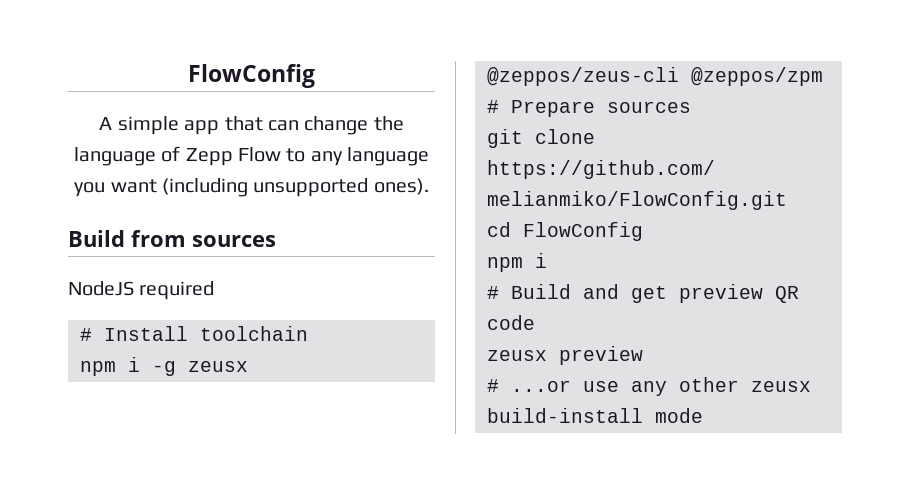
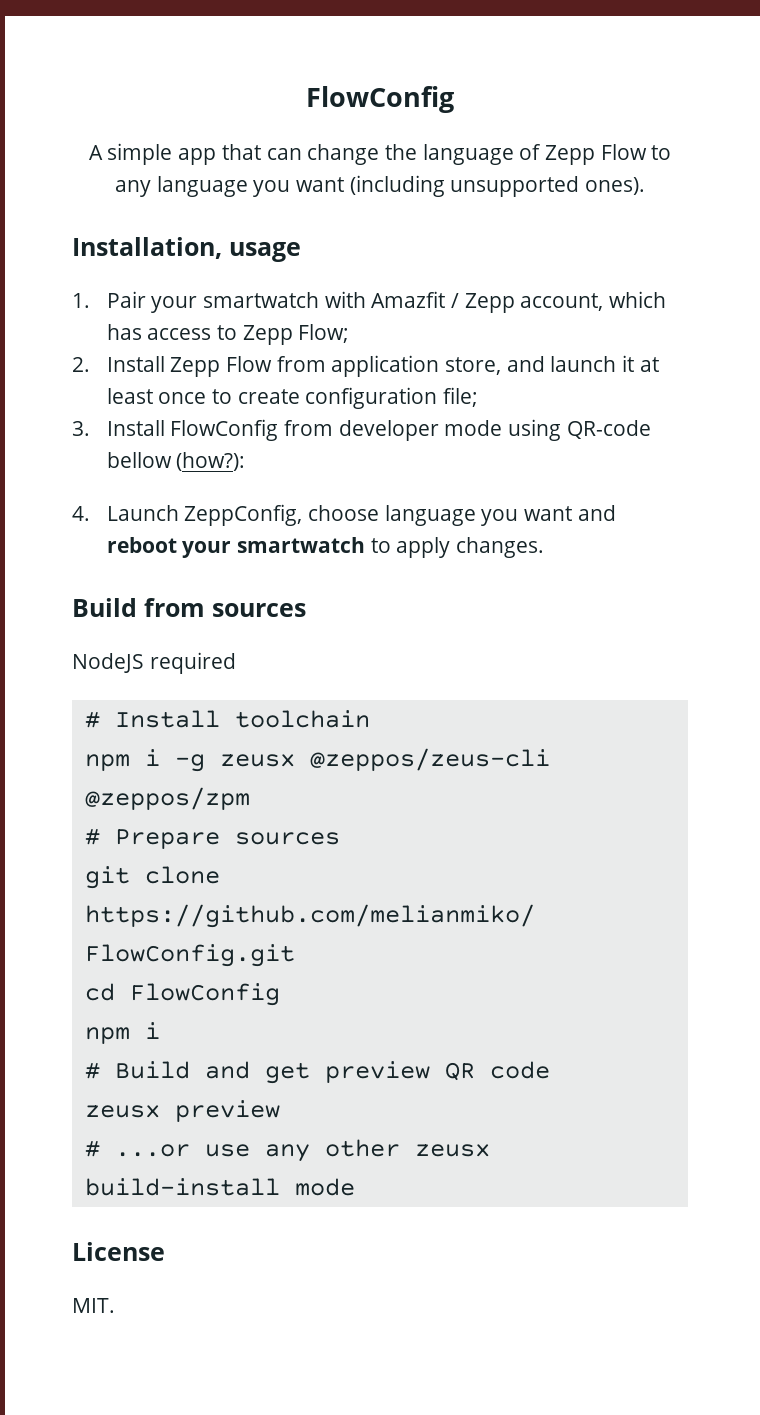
(429, 186) none -> [72,237,301,262] [72,291,667,313] [106,324,350,345] [72,355,659,377] [106,387,479,409] [72,419,651,441] [106,452,246,471] [72,504,616,526] [106,537,545,558] // Installation, usage // 1. Pair your smartwatch with Amazfit / Zepp account, which has access to Zepp Flow; // 2. Install Zepp Flow from application store, and launch it at least once to create configuration file; // 3. Install FlowConfig from developer mode using QR-code bellow (how?): // 4. Launch ZeppConfig, choose language you want and reboot your smartwatch to apply changes.
(703, 415) none -> [72,1242,165,1261] [72,1298,115,1313] // License // MIT.

